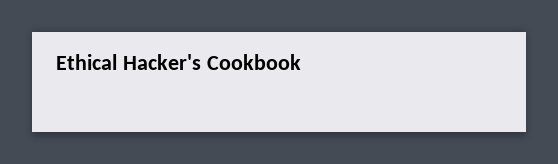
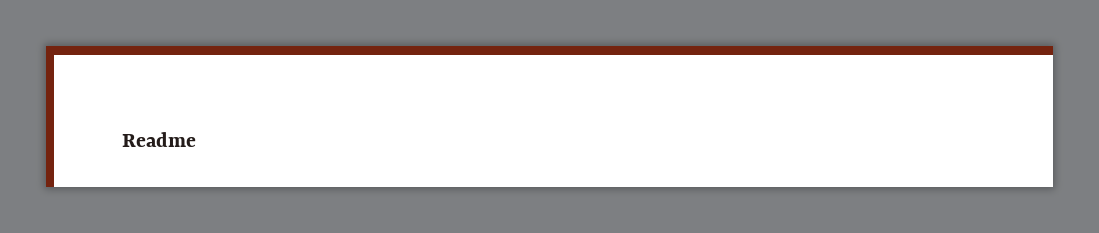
[56,54,301,70] Ethical Hacker's Cookbook -> [122,132,196,147] Readme

